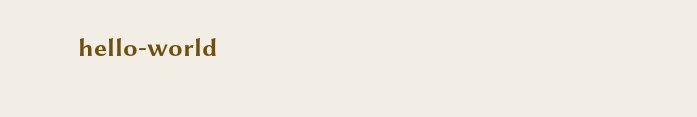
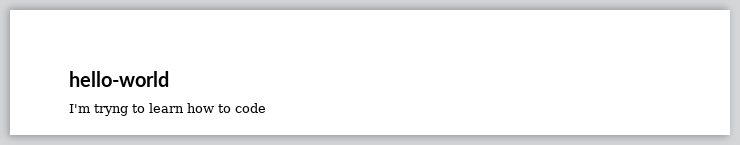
(217, 47) none -> [69,103,266,116] // I'm tryng to learn how to code

